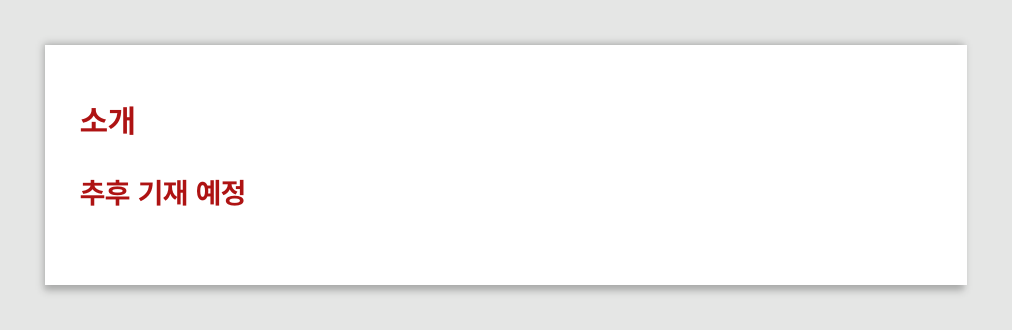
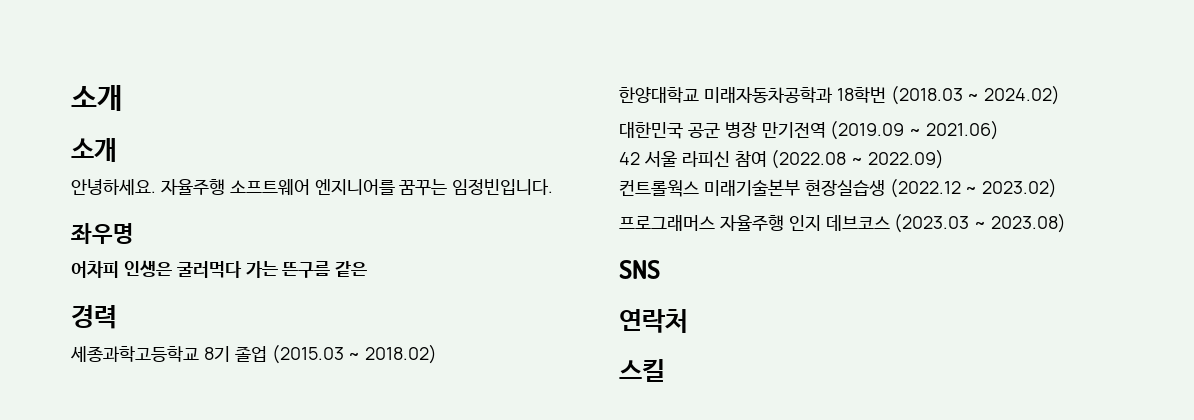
[80,106,136,135] [80,179,246,206] 소개 // 추후 기재 예정 -> [71,85,123,111] [71,138,117,162] [71,179,554,196] [71,223,134,244] [71,260,368,278] [71,305,117,329] [70,344,438,364] [619,85,1061,105] [619,120,1000,140] [619,149,945,169] [619,178,1058,198] [619,213,1067,233] [619,260,660,279] [619,309,688,333] [619,359,665,382] 소개 // 소개 // 안녕하세요. 자율주행 소프트웨어 엔지니어를 꿈꾸는 임정빈입니다. // 좌우명 // 어차피 인생은 굴러먹다 가는 뜬구름 같은 // 경력 // 세종과학고등학교 8기 졸업 (2015.03 ~ 2018.02) // 한양대학교 미래자동차공학과 18학번 (2018.03 ~ 2024.02) // 대한민국 공군 병장 만기전역 (2019.09 ~ 2021.06) // 42 서울 라피신 참여 (2022.08 ~ 2022.09) // 컨트롤웍스 미래기술본부 현장실습생 (2022.12 ~ 2023.02) // 프로그래머스 자율주행 인지 데브코스 (2023.03 ~ 2023.08) // SNS // 연락처 // 스킬

